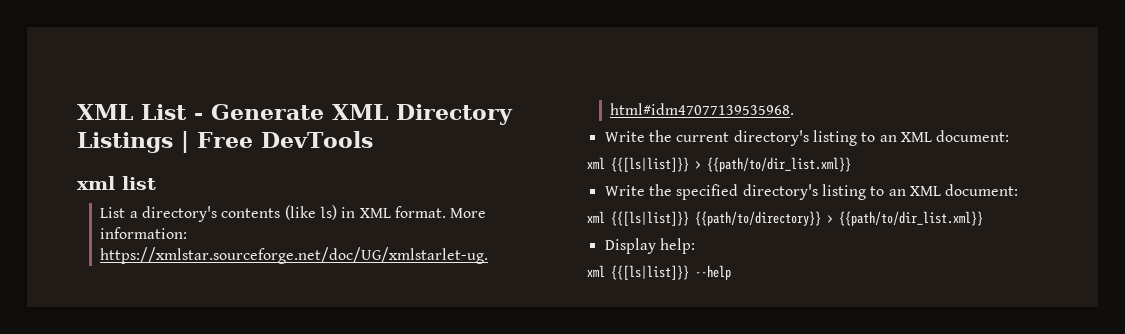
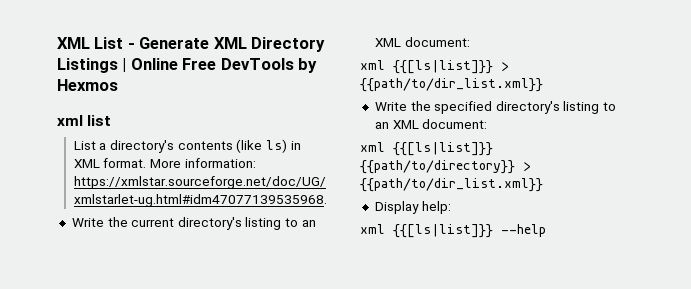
(189, 142) none -> [130,58,178,70] Online
(373, 139) none -> [298,58,318,73] [57,79,118,91] by Hexmos

